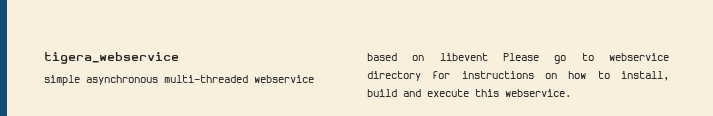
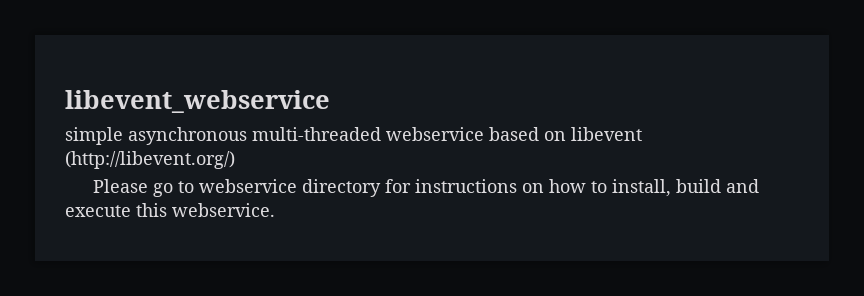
[44,52,179,64] tigera_webservice -> [65,90,330,113] libevent_webservice
(488, 57) none -> [65,151,235,169] (http://libevent.org/) //

